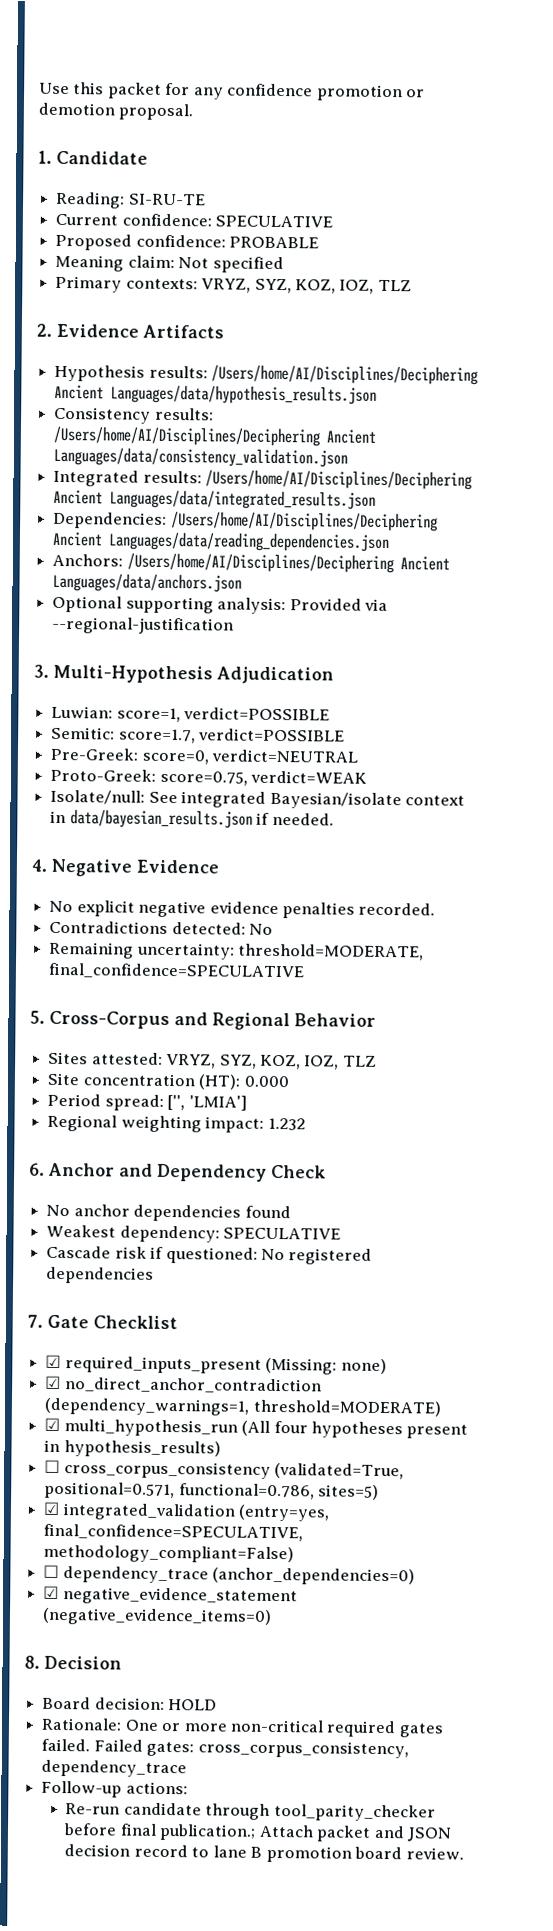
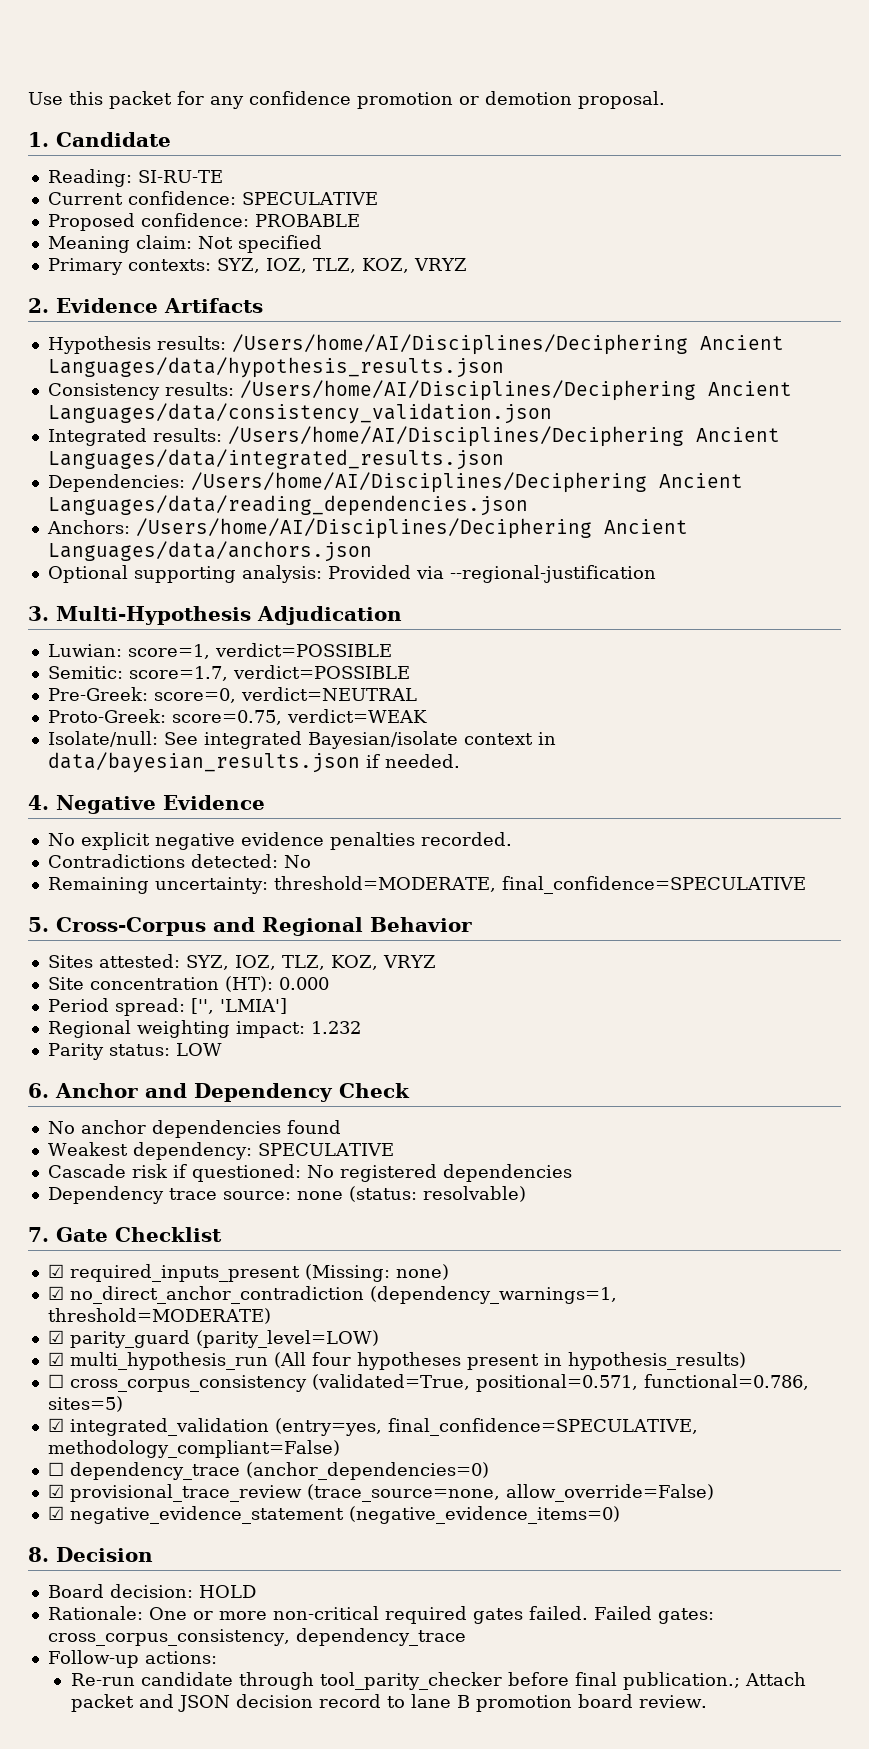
[201,278,412,294] VRYZ, SYZ, KOZ, IOZ, TLZ -> [216,258,467,273] SYZ, IOZ, TLZ, KOZ, VRYZ
[166,1053,377,1070] VRYZ, SYZ, KOZ, IOZ, TLZ -> [185,955,436,970] SYZ, IOZ, TLZ, KOZ, VRYZ
(306, 1124) none -> [47,1043,222,1060] // Parity status: LOW
(155, 1275) none -> [47,1186,526,1204] // Dependency trace source: none (status: resolvable)
(441, 1408) none -> [47,1330,379,1348] // ☑ parity_guard (parity_level=LOW)
(416, 1576) none -> [47,1484,714,1502] // ☑ provisional_trace_review (trace_source=none, allow_override=False)

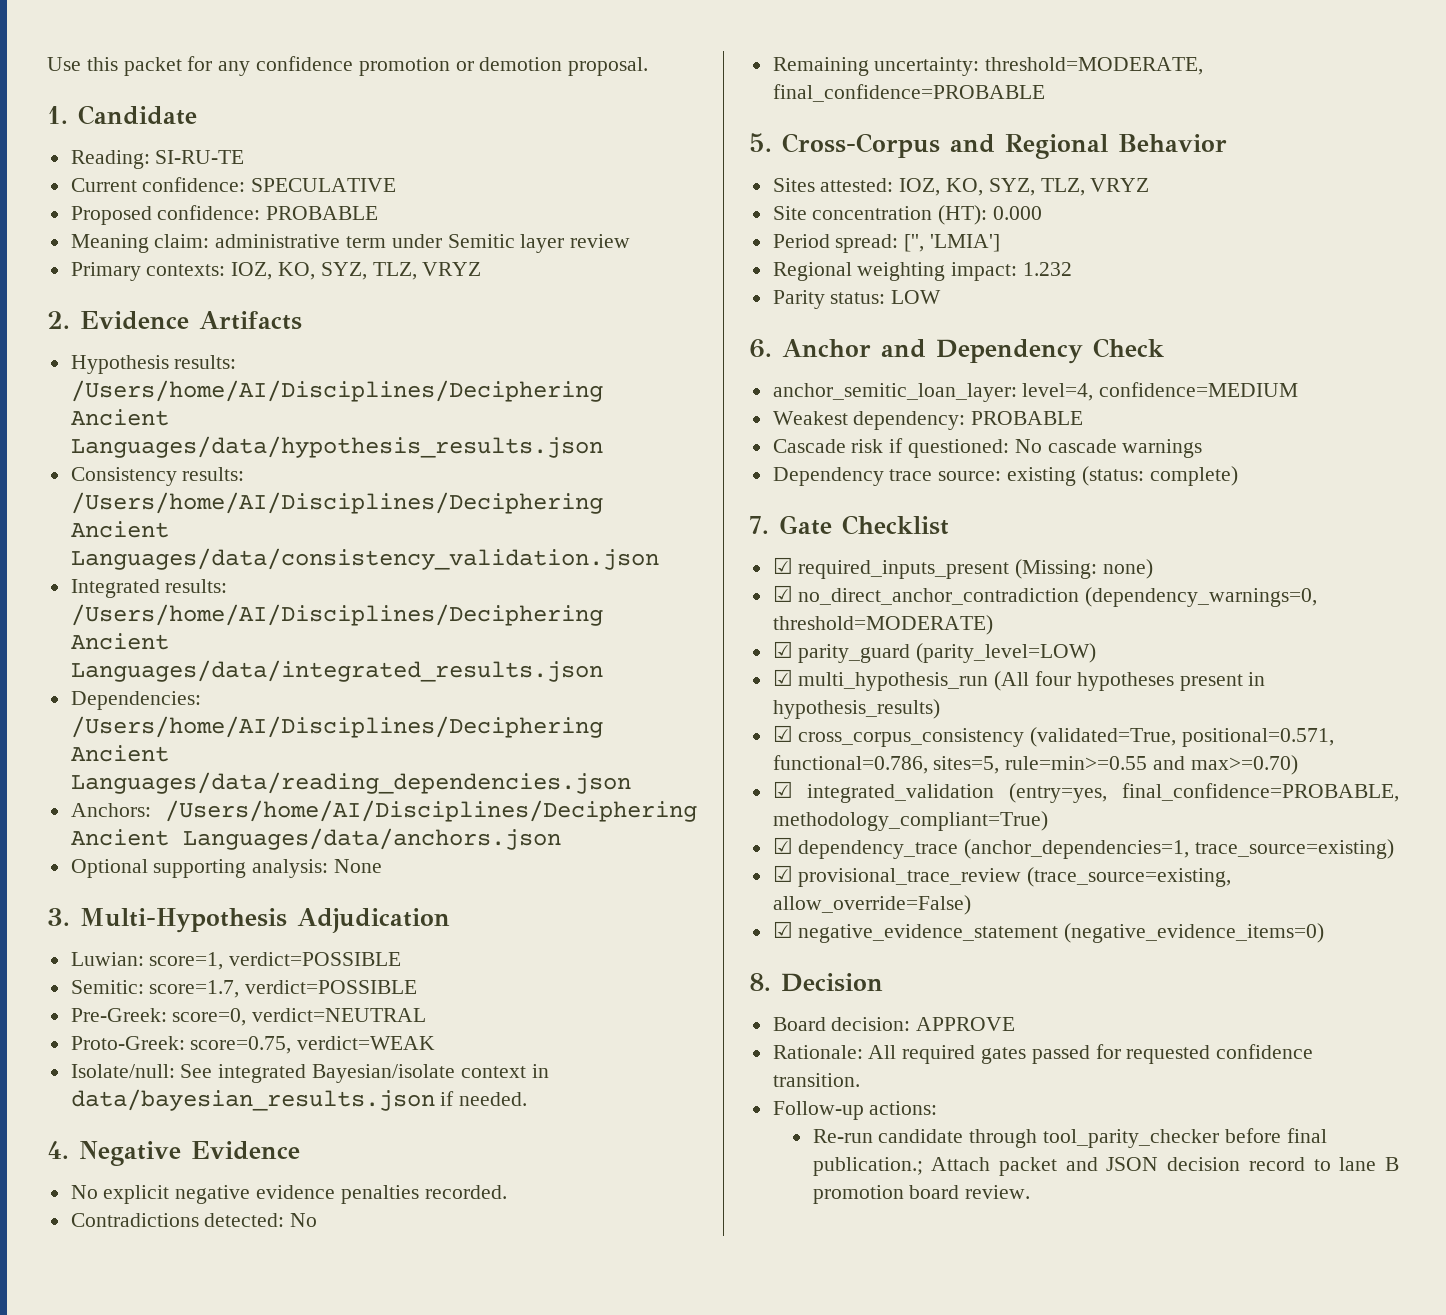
[197,235,322,253] [47,258,409,275] Not specified // Primary contexts: SYZ, IOZ, TLZ, KOZ, -> [215,234,631,253] [70,262,417,281] administrative term under Semitic layer review // Primary contexts: IOZ, KO, SYZ, TLZ,
[241,565,656,583] analysis: Provided via --regional-justification -> [252,859,383,878] analysis: None
[501,876,806,894] final_confidence=SPECULATIVE -> [772,84,1045,102] final_confidence=PROBABLE
[185,955,378,970] SYZ, IOZ, TLZ, KOZ, -> [899,178,1085,196] IOZ, KO, SYZ, TLZ,
[47,1120,341,1138] No anchor dependencies found -> [772,382,1299,402] anchor_semitic_loan_layer: level=4, confidence=MEDIUM
[257,1143,394,1156] SPECULATIVE -> [971,411,1084,425] PROBABLE
[339,1164,572,1182] registered dependencies -> [1047,439,1203,458] cascade warnings
[296,1186,526,1202] none (status: resolvable) -> [1007,466,1238,486] existing (status: complete)
[369,1286,617,1304] (dependency_warnings=1, -> [1085,587,1318,607] (dependency_warnings=0,
[47,1374,64,1388] ☐ -> [772,725,793,742] ☑
[47,1396,123,1412] sites=5) -> [933,755,1298,775] sites=5, rule=min>=0.55 and max>=0.70)
[387,1418,698,1436] [47,1440,340,1458] [47,1462,489,1480] final_confidence=SPECULATIVE, methodology_compliant=False) // ☐ dependency_trace (anchor_dependencies=0) -> [1122,783,1399,802] [772,811,1048,831] [772,837,1395,859] final_confidence=PROBABLE, methodology_compliant=True) // ☑ dependency_trace (anchor_dependencies=1, trace_source=existing)
[306,1484,500,1502] (trace_source=none, -> [1027,867,1232,887] (trace_source=existing,
[198,1585,256,1598] HOLD -> [916,1017,1016,1031] APPROVE
[148,1606,714,1624] [47,1628,466,1646] One or more non-critical required gates failed. Failed gates: cross_corpus_consistency, dependency_trace -> [868,1044,1314,1064] [772,1073,860,1087] All required gates passed for requested confidence transition.

